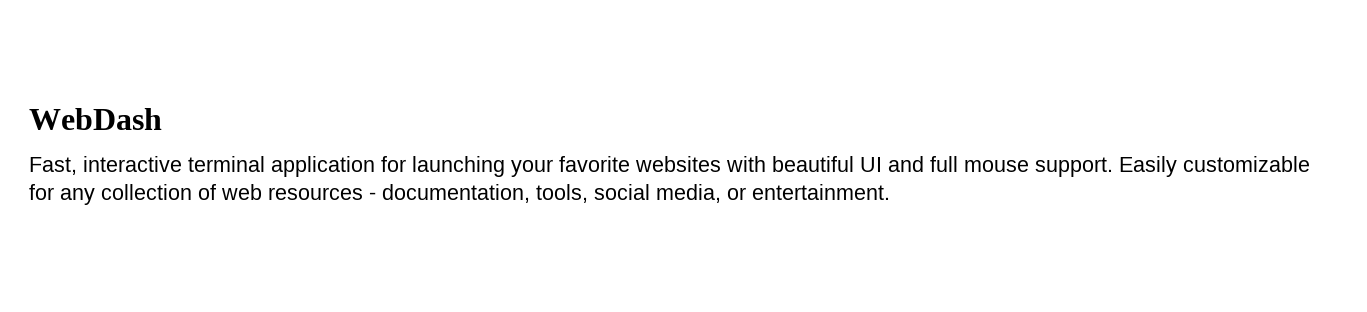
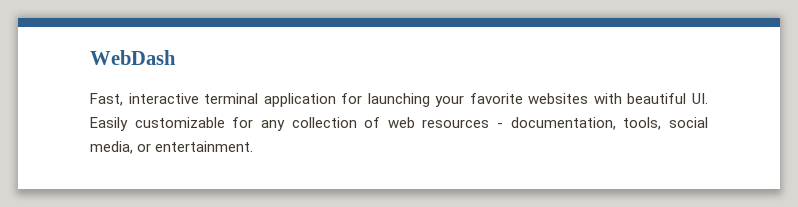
[860,156,1113,177] UI and full mouse support. -> [692,93,708,104] UI.

